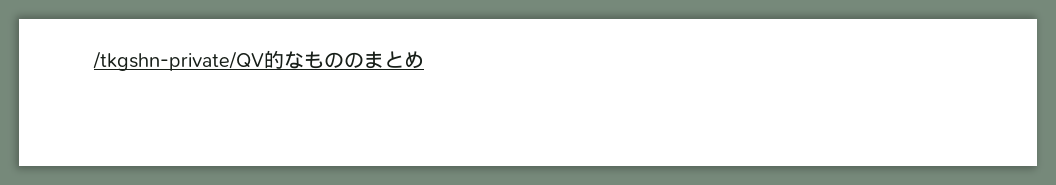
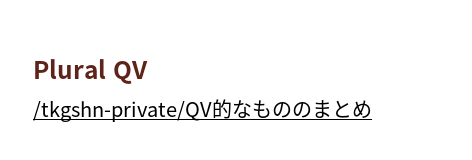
(93, 61) none -> [33,59,148,84] Plural QV //

